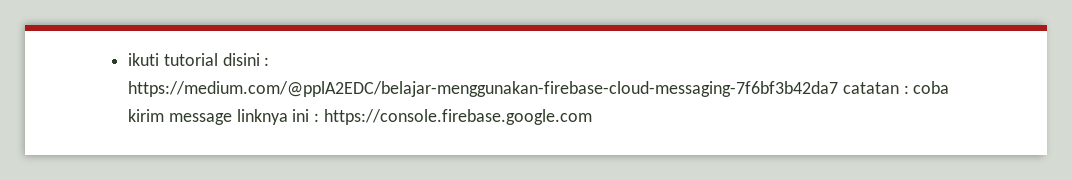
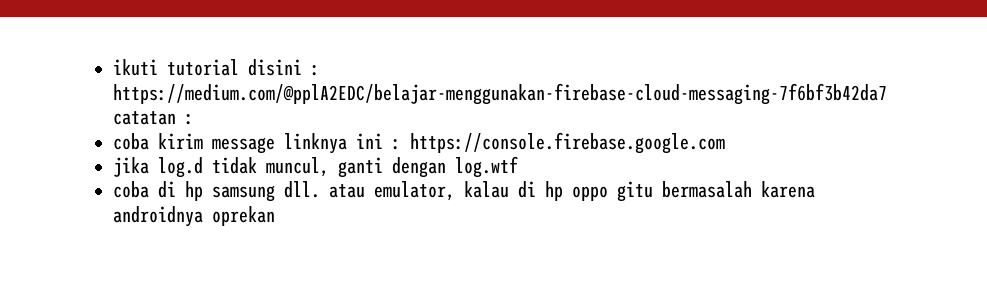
(909, 89) none -> (194, 119) //
(592, 117) none -> [113,156,518,178] [113,181,815,202] [113,206,275,227] // jika log.d tidak muncul, ganti dengan log.wtf // coba di hp samsung dll. atau emulator, kalau di hp oppo gitu bermasalah karena androidnya oprekan

